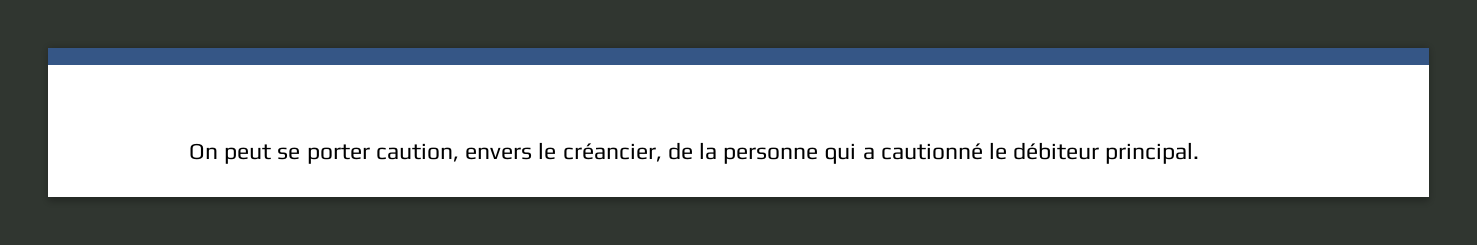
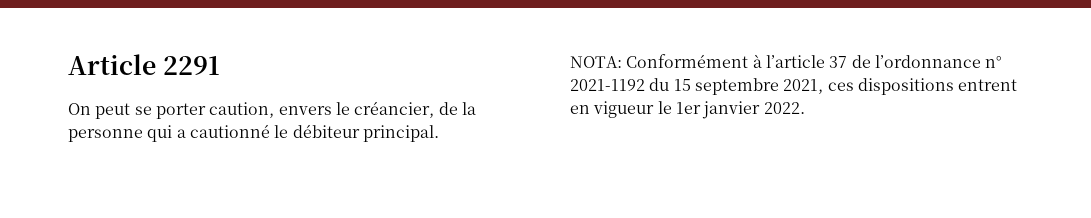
(189, 151) none -> [68,54,220,75] Article 2291 //
(1200, 153) none -> [570,54,1002,68] [570,78,1018,95] [570,101,805,119] // NOTA: Conformément à l’article 37 de l’ordonnance n° 2021-1192 du 15 septembre 2021, ces dispositions entrent en vigueur le 1er janvier 2022.

